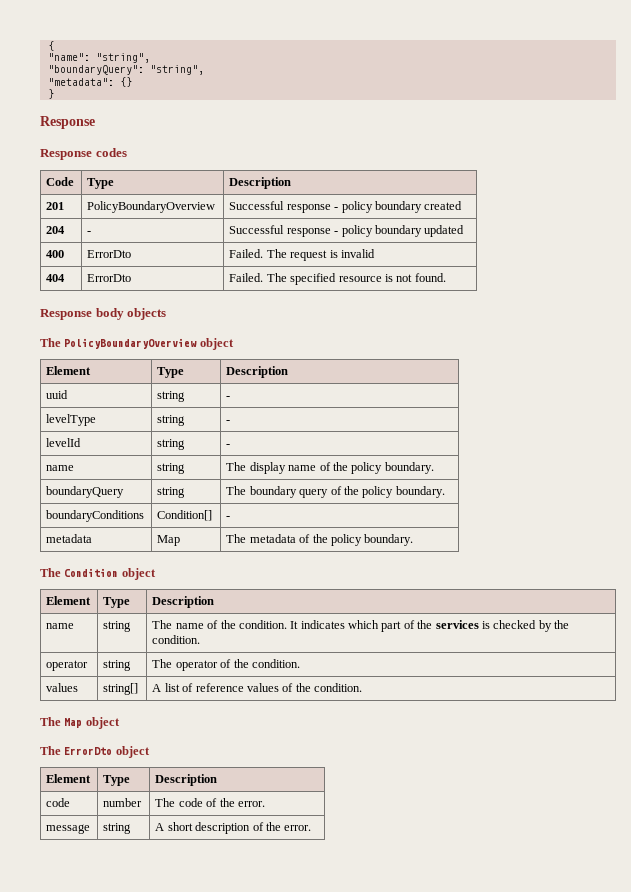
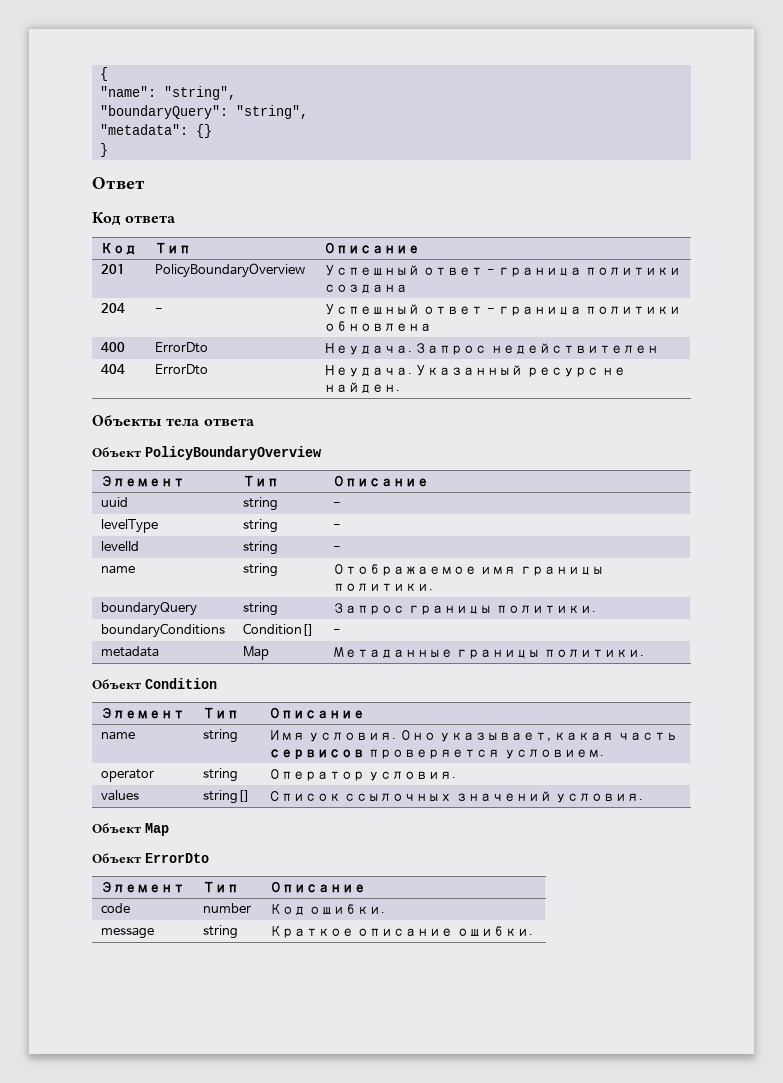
[40,116,95,129] [40,148,127,160] [46,177,75,186] [87,178,115,189] [229,177,292,189] [46,202,65,210] [87,201,216,213] [229,201,463,213] [46,226,66,234] [87,231,92,234] [229,225,465,237] [46,250,65,258] [87,250,132,258] [229,249,375,261] [46,274,66,282] [87,274,132,282] [229,273,446,285] [40,308,167,320] [40,338,234,350] [46,366,92,375] [157,367,185,378] [226,366,289,378] Response // Response codes // Code | Type | Description // 201 | PolicyBoundaryOverview | Successful response - policy boundary created // 204 | - | Successful response - policy boundary updated // 400 | ErrorDto | Failed. The request is invalid // 404 | ErrorDto | Failed. The specified resource is not found. // Response body objects // The PolicyBoundaryOverview object // Element | Type | Description -> [92,177,145,189] [92,212,177,226] [100,242,137,255] [154,242,191,254] [323,242,420,254] [100,264,125,274] [154,263,305,278] [323,265,682,277] [323,284,408,293] [100,303,125,313] [154,308,163,313] [323,304,682,316] [323,321,432,332] [100,342,125,352] [154,342,208,353] [323,343,659,355] [100,364,125,374] [154,364,208,375] [323,365,627,377] [323,382,400,393] [92,415,255,426] [92,446,322,460] [100,475,185,487] [242,475,279,487] [332,475,429,487] Ответ // Код ответа // Код | Тип | Описание // 201 | PolicyBoundaryOverview | Успешный ответ - граница политики создана // 204 | - | Успешный ответ - граница политики обновлена // 400 | ErrorDto | Неудача. Запрос недействителен // 404 | ErrorDto | Неудача. Указанный ресурс не найден. // Объекты тела ответа // Объект PolicyBoundaryOverview // Элемент | Тип | Описание
[226,462,434,474] [46,486,125,498] [157,487,186,498] [226,486,445,498] The display name of the policy boundary. // boundaryQuery | string | The boundary query of the policy boundary. -> [332,564,604,576] [332,583,433,592] [100,602,197,616] [242,602,278,616] [332,603,596,615] Отображаемое имя границы политики. // boundaryQuery | string | Запрос границы политики.
[226,534,414,546] [40,568,156,580] [46,596,92,605] [103,597,131,608] [152,596,215,608] [46,623,75,629] [103,621,132,632] [152,620,570,632] [152,635,201,644] [46,660,89,671] [103,660,132,671] [152,659,300,671] [46,683,79,692] [103,683,139,695] [152,683,363,692] [40,717,120,729] [40,746,150,758] [46,774,92,783] [103,775,131,786] [155,774,218,786] [46,798,71,807] [103,798,143,807] [155,798,265,807] [46,824,91,834] [103,823,132,834] [155,822,312,834] The metadata of the policy boundary. // The Condition object // Element | Type | Description // name | string | The name of the condition. It indicates which part of the services is checked by the condition. // operator | string | The operator of the condition. // values | string[] | A list of reference values of the condition. // The Map object // The ErrorDto object // Element | Type | Description // code | number | The code of the error. // message | string | A short description of the error. -> [332,647,644,659] [92,678,217,689] [100,707,185,719] [202,707,239,719] [268,707,365,719] [100,731,135,740] [202,729,238,743] [268,730,678,742] [268,749,604,760] [100,769,154,782] [202,768,238,782] [268,769,457,781] [100,790,139,801] [202,790,250,804] [268,791,644,803] [92,823,169,836] [92,853,209,863] [100,881,185,893] [202,881,239,893] [269,881,366,893] [100,903,130,914] [202,903,251,913] [269,904,386,915] [100,927,154,939] [202,925,238,939] [269,926,533,938] Метаданные границы политики. // Объект Condition // Элемент | Тип | Описание // name | string | Имя условия. Оно указывает, какая часть сервисов проверяется условием. // operator | string | Оператор условия. // values | string[] | Список ссылочных значений условия. // Объект Map // Объект ErrorDto // Элемент | Тип | Описание // code | number | Код ошибки. // message | string | Краткое описание ошибки.

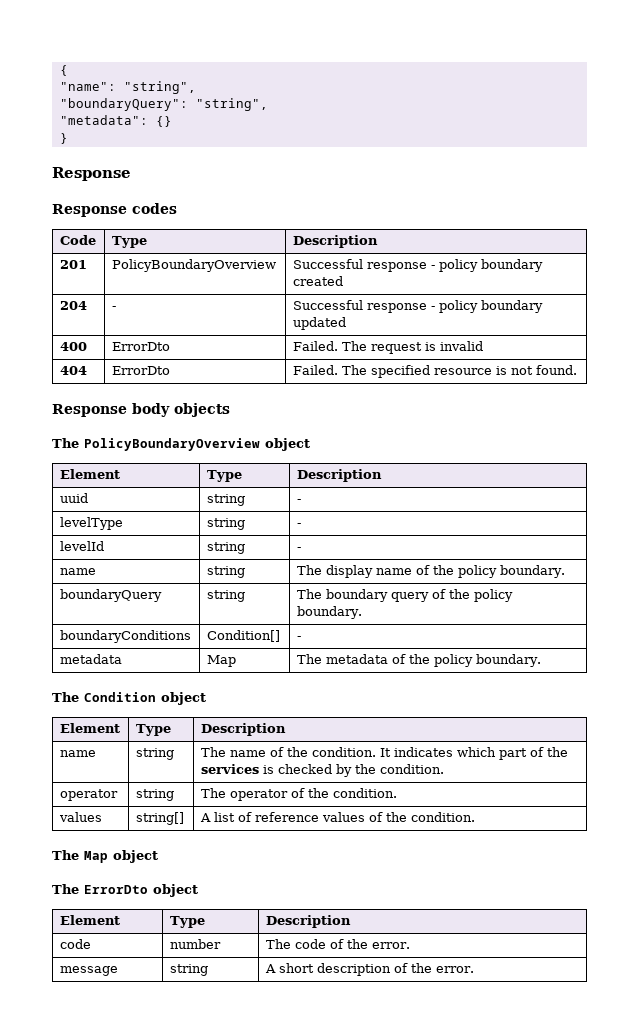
[92,177,145,189] [92,212,177,226] [100,242,137,255] [154,242,191,254] [323,242,420,254] [100,264,125,274] [154,263,305,278] [323,265,682,277] [323,284,408,293] [100,303,125,313] [154,308,163,313] [323,304,682,316] [323,321,432,332] [100,342,125,352] [154,342,208,353] [323,343,659,355] [100,364,125,374] [154,364,208,375] [323,365,627,377] [323,382,400,393] [92,415,255,426] [92,446,322,460] [100,475,185,487] [242,475,279,487] [332,475,429,487] Ответ // Код ответа // Код | Тип | Описание // 201 | PolicyBoundaryOverview | Успешный ответ - граница политики создана // 204 | - | Успешный ответ - граница политики обновлена // 400 | ErrorDto | Неудача. Запрос недействителен // 404 | ErrorDto | Неудача. Указанный ресурс не найден. // Объекты тела ответа // Объект PolicyBoundaryOverview // Элемент | Тип | Описание -> [52,167,131,181] [52,203,177,217] [59,235,96,245] [111,236,147,248] [292,235,378,248] [59,260,87,269] [111,259,276,272] [292,259,543,272] [292,276,343,286] [59,301,87,310] [111,306,116,310] [292,300,543,313] [292,317,346,330] [59,342,87,351] [111,342,170,351] [292,341,483,354] [59,366,87,375] [111,366,170,375] [292,365,577,378] [52,403,230,417] [52,438,310,451] [59,469,120,479] [206,470,242,482] [296,469,382,482] Response // Response codes // Code | Type | Description // 201 | PolicyBoundaryOverview | Successful response - policy boundary created // 204 | - | Successful response - policy boundary updated // 400 | ErrorDto | Failed. The request is invalid // 404 | ErrorDto | Failed. The specified resource is not found. // Response body objects // The PolicyBoundaryOverview object // Element | Type | Description
[332,564,604,576] [332,583,433,592] [100,602,197,616] [242,602,278,616] [332,603,596,615] Отображаемое имя границы политики. // boundaryQuery | string | Запрос границы политики. -> [296,565,565,578] [59,589,162,602] [206,590,245,602] [296,589,513,602] [296,606,362,619] The display name of the policy boundary. // boundaryQuery | string | The boundary query of the policy boundary.
[332,647,644,659] [92,678,217,689] [100,707,185,719] [202,707,239,719] [268,707,365,719] [100,731,135,740] [202,729,238,743] [268,730,678,742] [268,749,604,760] [100,769,154,782] [202,768,238,782] [268,769,457,781] [100,790,139,801] [202,790,250,804] [268,791,644,803] [92,823,169,836] [92,853,209,863] [100,881,185,893] [202,881,239,893] [269,881,366,893] [100,903,130,914] [202,903,251,913] [269,904,386,915] [100,927,154,939] [202,925,238,939] [269,926,533,938] Метаданные границы политики. // Объект Condition // Элемент | Тип | Описание // name | string | Имя условия. Оно указывает, какая часть сервисов проверяется условием. // operator | string | Оператор условия. // values | string[] | Список ссылочных значений условия. // Объект Map // Объект ErrorDto // Элемент | Тип | Описание // code | number | Код ошибки. // message | string | Краткое описание ошибки. -> [296,654,541,667] [52,692,206,705] [59,723,120,733] [135,724,171,736] [200,723,286,736] [59,750,96,757] [135,748,174,760] [200,747,568,760] [200,764,444,777] [59,789,118,801] [135,789,174,801] [200,788,397,801] [58,812,102,822] [135,812,184,825] [199,812,475,822] [52,850,158,863] [52,884,198,897] [59,915,120,925] [169,916,205,928] [265,915,351,928] [59,939,91,949] [169,939,221,949] [265,939,410,949] [59,966,118,976] [169,964,208,976] [264,963,474,976] The metadata of the policy boundary. // The Condition object // Element | Type | Description // name | string | The name of the condition. It indicates which part of the services is checked by the condition. // operator | string | The operator of the condition. // values | string[] | A list of reference values of the condition. // The Map object // The ErrorDto object // Element | Type | Description // code | number | The code of the error. // message | string | A short description of the error.

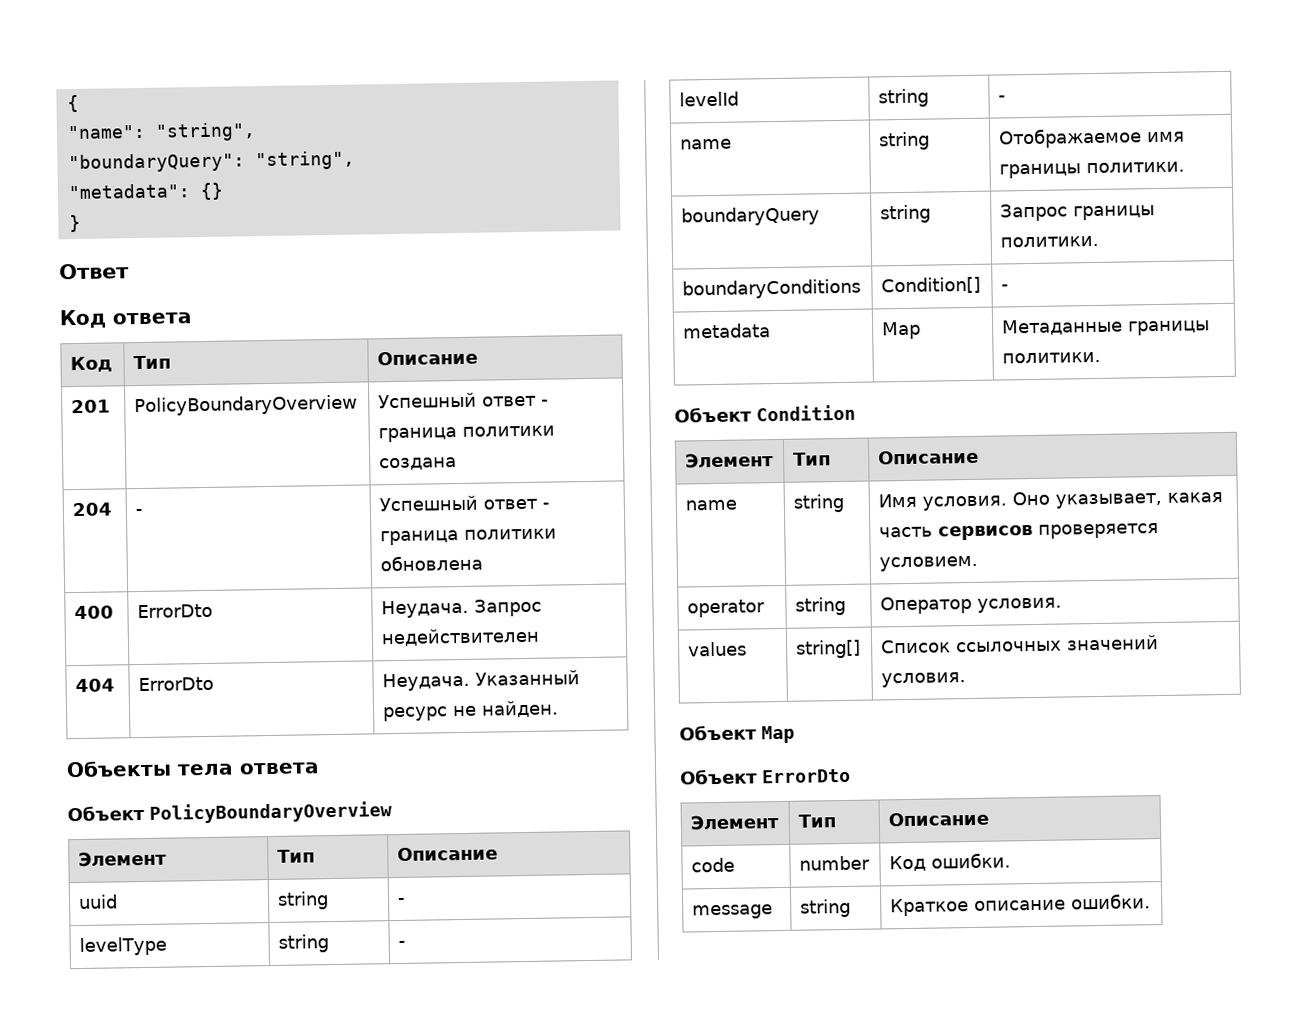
[52,167,131,181] [52,203,177,217] [59,235,96,245] [111,236,147,248] [292,235,378,248] [59,260,87,269] [111,259,276,272] [292,259,543,272] [292,276,343,286] [59,301,87,310] [111,306,116,310] [292,300,543,313] [292,317,346,330] [59,342,87,351] [111,342,170,351] [292,341,483,354] [59,366,87,375] [111,366,170,375] [292,365,577,378] [52,403,230,417] [52,438,310,451] [59,469,120,479] [206,470,242,482] [296,469,382,482] Response // Response codes // Code | Type | Description // 201 | PolicyBoundaryOverview | Successful response - policy boundary created // 204 | - | Successful response - policy boundary updated // 400 | ErrorDto | Failed. The request is invalid // 404 | ErrorDto | Failed. The specified resource is not found. // Response body objects // The PolicyBoundaryOverview object // Element | Type | Description -> [59,263,130,280] [59,309,192,329] [70,356,114,373] [133,355,172,370] [377,350,479,366] [71,399,112,414] [134,394,359,417] [378,392,550,409] [378,425,556,443] [379,457,458,471] [72,502,113,517] [135,508,144,516] [379,495,551,512] [380,528,558,546] [380,554,484,572] [74,605,115,620] [137,603,214,619] [381,598,543,619] [381,627,541,647] [75,678,116,693] [138,676,215,692] [382,670,581,692] [383,700,560,722] [66,759,320,778] [67,801,392,824] [78,850,168,868] [277,849,316,863] [397,846,499,862] Ответ // Код ответа // Код | Тип | Описание // 201 | PolicyBoundaryOverview | Успешный ответ - граница политики создана // 204 | - | Успешный ответ - граница политики обновлена // 400 | ErrorDto | Неудача. Запрос недействителен // 404 | ErrorDto | Неудача. Указанный ресурс не найден. // Объекты тела ответа // Объект PolicyBoundaryOverview // Элемент | Тип | Описание
[296,565,565,578] [59,589,162,602] [206,590,245,602] [296,589,513,602] [296,606,362,619] The display name of the policy boundary. // boundaryQuery | string | The boundary query of the policy boundary. -> [999,127,1186,149] [999,161,1186,179] [681,206,821,227] [880,204,932,224] [1000,203,1156,222] [1000,235,1100,248] Отображаемое имя границы политики. // boundaryQuery | string | Запрос границы политики.
[296,654,541,667] [52,692,206,705] [59,723,120,733] [135,724,171,736] [200,723,286,736] [59,750,96,757] [135,748,174,760] [200,747,568,760] [200,764,444,777] [59,789,118,801] [135,789,174,801] [200,788,397,801] [58,812,102,822] [135,812,184,825] [199,812,475,822] [52,850,158,863] [52,884,198,897] [59,915,120,925] [169,916,205,928] [265,915,351,928] [59,939,91,949] [169,939,221,949] [265,939,410,949] [59,966,118,976] [169,964,208,976] [264,963,474,976] The metadata of the policy boundary. // The Condition object // Element | Type | Description // name | string | The name of the condition. It indicates which part of the services is checked by the condition. // operator | string | The operator of the condition. // values | string[] | A list of reference values of the condition. // The Map object // The ErrorDto object // Element | Type | Description // code | number | The code of the error. // message | string | A short description of the error. -> [1002,318,1211,336] [1002,351,1102,364] [674,404,856,423] [685,452,775,469] [793,452,832,466] [878,449,980,465] [685,499,738,511] [793,493,845,513] [878,491,1224,511] [879,523,1160,541] [879,555,979,572] [687,599,766,618] [795,596,847,616] [880,595,1063,615] [688,641,748,657] [796,639,862,659] [881,635,1160,654] [881,672,967,688] [679,724,795,744] [680,768,851,785] [690,814,780,831] [798,814,837,828] [888,811,990,827] [691,857,736,873] [799,855,871,871] [889,852,1012,872] [692,904,774,920] [800,898,852,918] [890,893,1152,917] Метаданные границы политики. // Объект Condition // Элемент | Тип | Описание // name | string | Имя условия. Оно указывает, какая часть сервисов проверяется условием. // operator | string | Оператор условия. // values | string[] | Список ссылочных значений условия. // Объект Map // Объект ErrorDto // Элемент | Тип | Описание // code | number | Код ошибки. // message | string | Краткое описание ошибки.

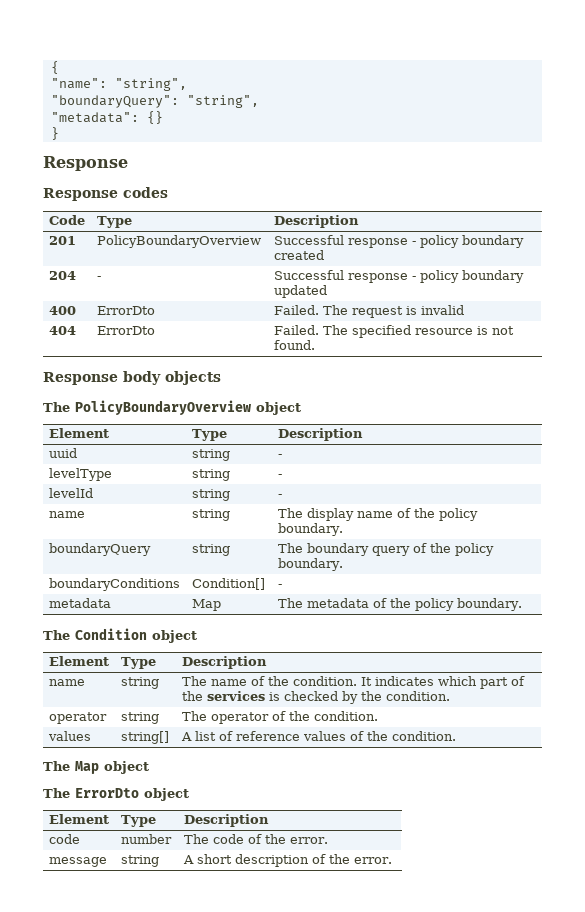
[59,263,130,280] [59,309,192,329] [70,356,114,373] [133,355,172,370] [377,350,479,366] [71,399,112,414] [134,394,359,417] [378,392,550,409] [378,425,556,443] [379,457,458,471] [72,502,113,517] [135,508,144,516] [379,495,551,512] [380,528,558,546] [380,554,484,572] [74,605,115,620] [137,603,214,619] [381,598,543,619] [381,627,541,647] [75,678,116,693] [138,676,215,692] [382,670,581,692] [383,700,560,722] [66,759,320,778] [67,801,392,824] [78,850,168,868] [277,849,316,863] [397,846,499,862] Ответ // Код ответа // Код | Тип | Описание // 201 | PolicyBoundaryOverview | Успешный ответ - граница политики создана // 204 | - | Успешный ответ - граница политики обновлена // 400 | ErrorDto | Неудача. Запрос недействителен // 404 | ErrorDto | Неудача. Указанный ресурс не найден. // Объекты тела ответа // Объект PolicyBoundaryOverview // Элемент | Тип | Описание -> [43,156,128,171] [43,187,168,201] [48,215,85,225] [96,216,132,228] [273,215,359,228] [48,236,76,245] [96,235,261,248] [273,235,524,248] [273,250,324,260] [48,271,76,280] [96,276,101,280] [273,270,524,283] [273,285,327,298] [48,306,76,315] [96,306,155,315] [273,305,464,318] [48,326,76,335] [96,326,155,335] [273,325,514,338] [273,340,315,350] [43,371,221,385] [43,400,301,415] [48,428,109,438] [191,429,227,441] [277,428,363,441] Response // Response codes // Code | Type | Description // 201 | PolicyBoundaryOverview | Successful response - policy boundary created // 204 | - | Successful response - policy boundary updated // 400 | ErrorDto | Failed. The request is invalid // 404 | ErrorDto | Failed. The specified resource is not found. // Response body objects // The PolicyBoundaryOverview object // Element | Type | Description
[999,127,1186,149] [999,161,1186,179] [681,206,821,227] [880,204,932,224] [1000,203,1156,222] [1000,235,1100,248] Отображаемое имя границы политики. // boundaryQuery | string | Запрос границы политики. -> [277,508,478,521] [277,523,343,536] [48,543,151,556] [191,544,230,556] [277,543,494,556] [277,558,343,571] The display name of the policy boundary. // boundaryQuery | string | The boundary query of the policy boundary.
[1002,318,1211,336] [1002,351,1102,364] [674,404,856,423] [685,452,775,469] [793,452,832,466] [878,449,980,465] [685,499,738,511] [793,493,845,513] [878,491,1224,511] [879,523,1160,541] [879,555,979,572] [687,599,766,618] [795,596,847,616] [880,595,1063,615] [688,641,748,657] [796,639,862,659] [881,635,1160,654] [881,672,967,688] [679,724,795,744] [680,768,851,785] [690,814,780,831] [798,814,837,828] [888,811,990,827] [691,857,736,873] [799,855,871,871] [889,852,1012,872] [692,904,774,920] [800,898,852,918] [890,893,1152,917] Метаданные границы политики. // Объект Condition // Элемент | Тип | Описание // name | string | Имя условия. Оно указывает, какая часть сервисов проверяется условием. // operator | string | Оператор условия. // values | string[] | Список ссылочных значений условия. // Объект Map // Объект ErrorDto // Элемент | Тип | Описание // code | number | Код ошибки. // message | string | Краткое описание ошибки. -> [277,598,522,611] [43,628,197,643] [48,656,109,666] [120,657,156,669] [181,656,267,669] [48,679,85,686] [120,677,159,689] [181,676,525,689] [181,691,450,704] [48,712,107,724] [120,712,159,724] [181,711,378,724] [47,731,91,741] [120,731,169,744] [180,731,456,741] [43,761,149,774] [43,788,189,801] [48,814,109,824] [120,815,156,827] [183,814,269,827] [48,834,80,844] [120,834,172,844] [183,834,328,844] [48,857,107,867] [120,855,159,867] [182,854,392,867] The metadata of the policy boundary. // The Condition object // Element | Type | Description // name | string | The name of the condition. It indicates which part of the services is checked by the condition. // operator | string | The operator of the condition. // values | string[] | A list of reference values of the condition. // The Map object // The ErrorDto object // Element | Type | Description // code | number | The code of the error. // message | string | A short description of the error.

